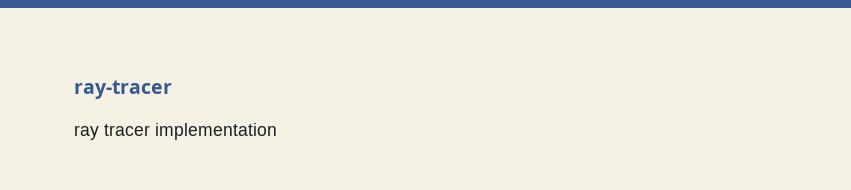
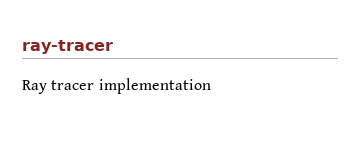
[74,125,99,140] ray -> [22,80,47,94] Ray

